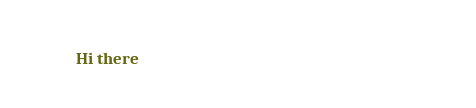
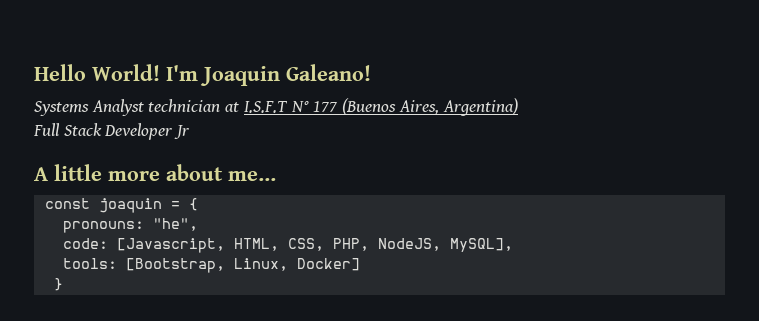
[76,52,140,64] Hi there -> [34,64,371,86] [34,98,518,116] [33,123,191,140] [34,164,276,181] [44,198,198,213] [62,218,198,233] [62,238,513,253] [62,258,360,273] [53,278,63,291] Hello World! I'm Joaquin Galeano! // Systems Analyst technician at I.S.F.T N° 177 (Buenos Aires, Argentina) // Full Stack Developer Jr // A little more about me... // const joaquin = { // pronouns: "he", // code: [Javascript, HTML, CSS, PHP, NodeJS, MySQL], // tools: [Bootstrap, Linux, Docker] // }

